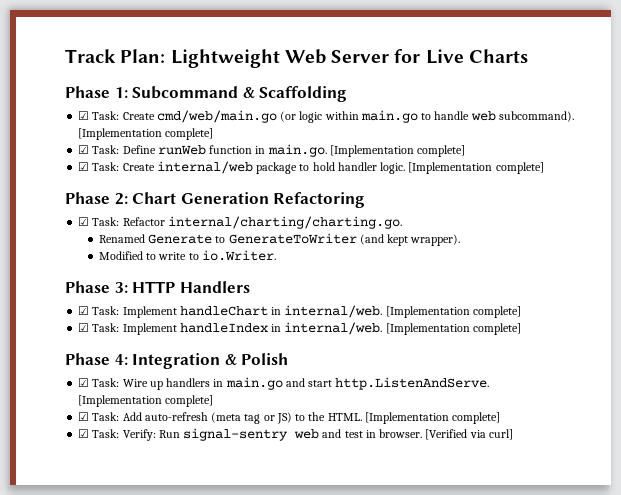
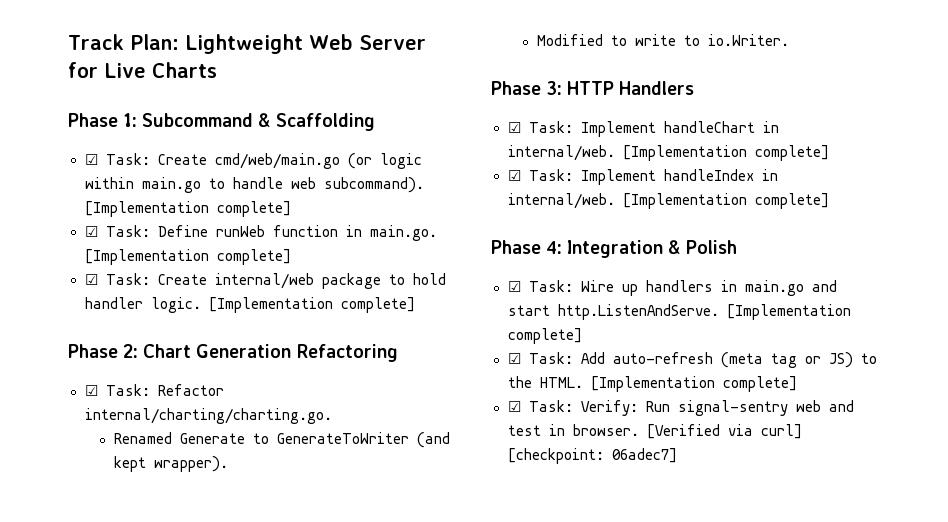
(513, 434) none -> [507,448,677,464] [checkpoint: 06adec7]

